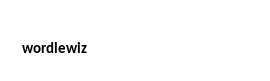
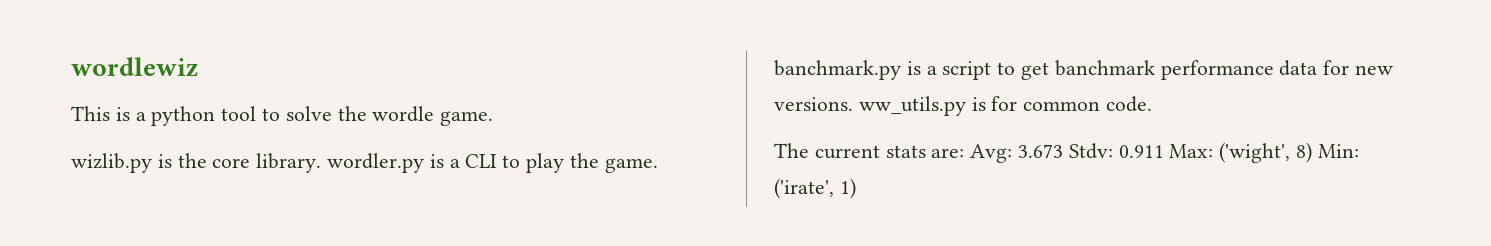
(87, 47) none -> [71,106,494,126] [71,153,658,173] [774,60,1394,80] [774,96,1153,116] [774,142,1359,163] [774,178,856,199] // This is a python tool to solve the wordle game. // wizlib.py is the core library. wordler.py is a CLI to play the game. banchmark.py is a script to get banchmark performance data for new versions. ww_utils.py is for common code. // The current stats are: Avg: 3.673 Stdv: 0.911 Max: ('wight', 8) Min: ('irate', 1)

